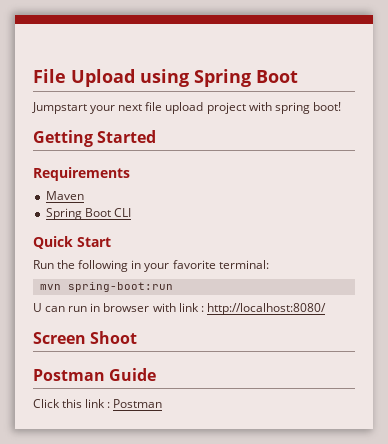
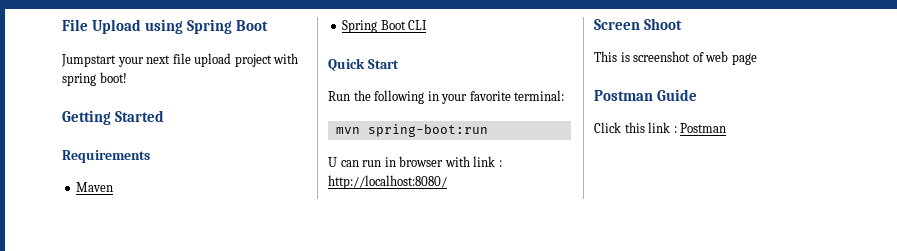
(138, 337) none -> [594,51,757,65] // This is screenshot of web page

